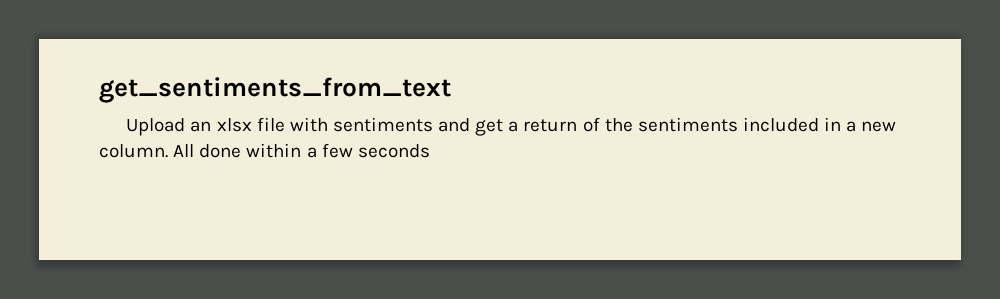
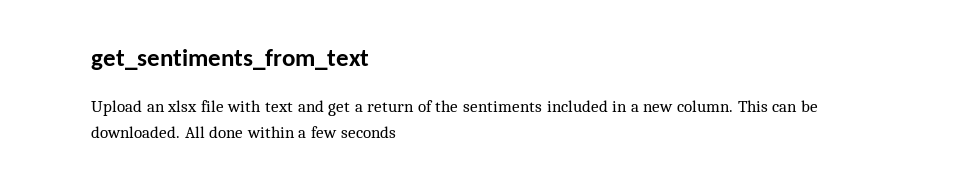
[332,117,433,132] sentiments -> [264,102,293,112] text
(168, 151) none -> [737,100,818,112] [91,126,180,138] This can be downloaded.

